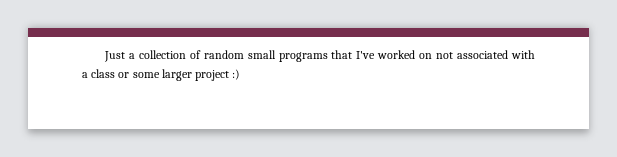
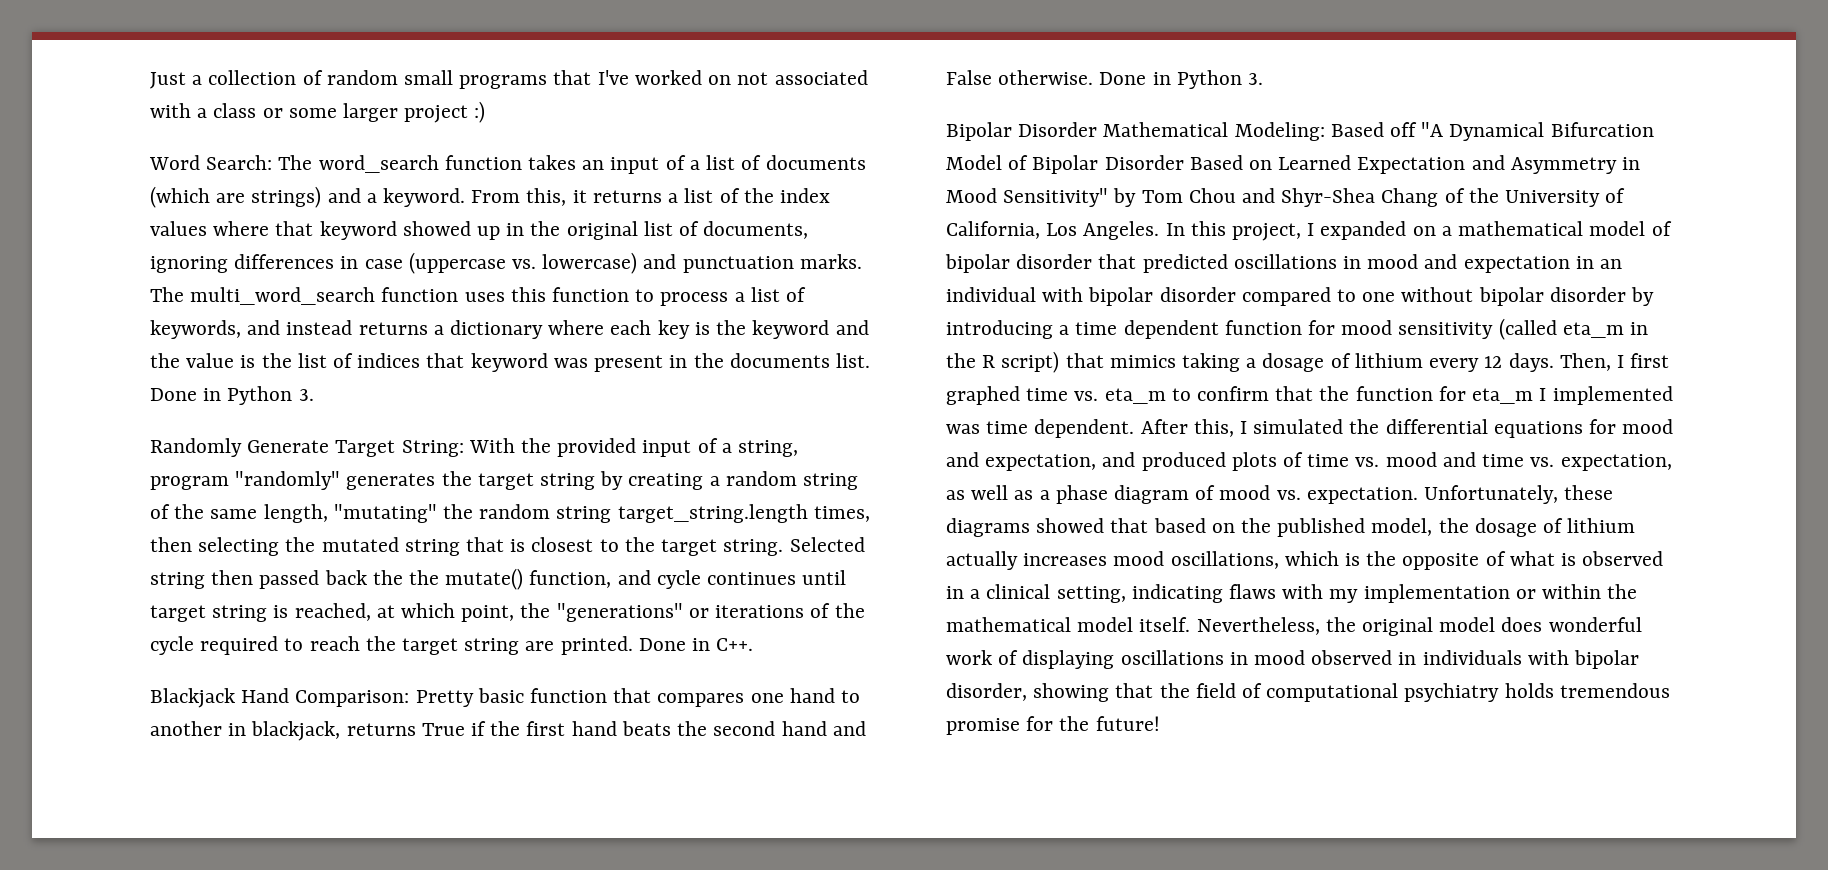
(241, 74) none -> [149,155,866,174] [150,186,830,208] [150,221,809,240] [150,252,862,274] [150,287,807,306] [150,320,869,339] [150,353,870,372] [150,386,314,405] [150,438,799,457] [150,471,859,490] [150,504,870,523] [150,537,865,556] [150,568,847,590] [150,603,865,622] [150,636,754,655] [150,688,861,708] [150,721,866,741] [946,70,1264,89] [946,122,1654,141] [946,155,1641,174] [946,188,1626,207] [946,221,1672,241] [945,254,1623,273] [946,287,1655,306] [946,318,1649,340] [946,351,1670,373] [946,386,1673,405] [946,419,1674,438] [946,452,1672,471] [946,485,1614,504] [946,518,1636,537] [946,551,1664,570] [946,584,1638,603] [946,617,1642,636] [946,650,1640,669] [946,683,1670,702] [946,716,1160,735] // Word Search: The word_search function takes an input of a list of documents (which are strings) and a keyword. From this, it returns a list of the index values where that keyword showed up in the original list of documents, ignoring differences in case (uppercase vs. lowercase) and punctuation marks. The multi_word_search function uses this function to process a list of keywords, and instead returns a dictionary where each key is the keyword and the value is the list of indices that keyword was present in the documents list. Done in Python 3. // Randomly Generate Target String: With the provided input of a string, program "randomly" generates the target string by creating a random string of the same length, "mutating" the random string target_string.length times, then selecting the mutated string that is closest to the target string. Selected string then passed back the the mutate() function, and cycle continues until target string is reached, at which point, the "generations" or iterations of the cycle required to reach the target string are printed. Done in C++. // Blackjack Hand Comparison: Pretty basic function that compares one hand to another in blackjack, returns True if the first hand beats the second hand and False otherwise. Done in Python 3. // Bipolar Disorder Mathematical Modeling: Based off "A Dynamical Bifurcation Model of Bipolar Disorder Based on Learned Expectation and Asymmetry in Mood Sensitivity" by Tom Chou and Shyr-Shea Chang of the University of California, Los Angeles. In this project, I expanded on a mathematical model of bipolar disorder that predicted oscillations in mood and expectation in an individual with bipolar disorder compared to one without bipolar disorder by introducing a time dependent function for mood sensitivity (called eta_m in the R script) that mimics taking a dosage of lithium every 12 days. Then, I first graphed time vs. eta_m to confirm that the function for eta_m I implemented was time dependent. After this, I simulated the differential equations for mood and expectation, and produced plots of time vs. mood and time vs. expectation, as well as a phase diagram of mood vs. expectation. Unfortunately, these diagrams showed that based on the published model, the dosage of lithium actually increases mood oscillations, which is the opposite of what is observed in a clinical setting, indicating flaws with my implementation or within the mathematical model itself. Nevertheless, the original model does wonderful work of displaying oscillations in mood observed in individuals with bipolar disorder, showing that the field of computational psychiatry holds tremendous promise for the future!

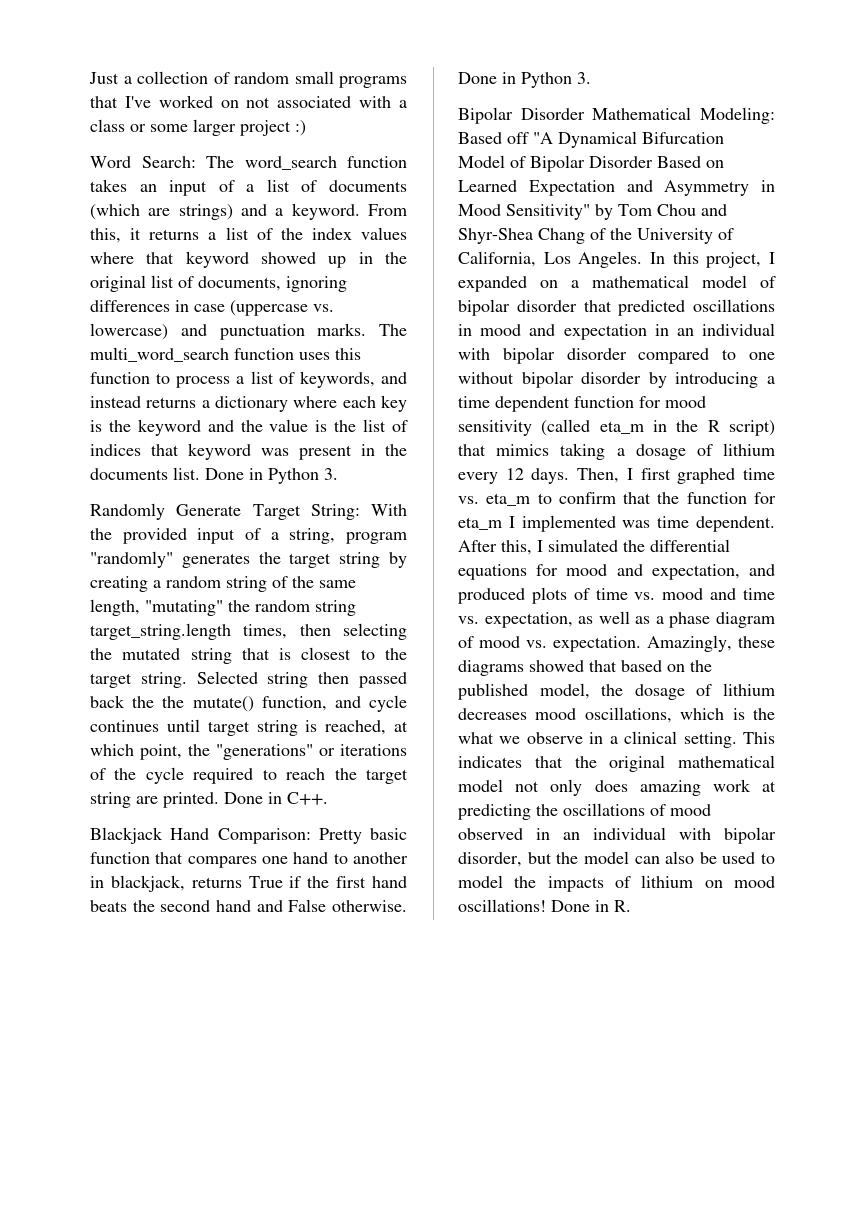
[1424,485,1559,504] Unfortunately, -> [647,635,732,652] Amazingly,
[946,551,1108,570] actually increases -> [458,708,527,720] decreases
[1402,551,1664,570] [946,584,1638,603] [946,617,1642,636] [946,650,1248,669] opposite of what is observed in a clinical setting, indicating flaws with my implementation or within the mathematical model itself. Nevertheless, the original model does wonderful work of displaying oscillations in -> [458,731,775,748] [458,755,775,772] [458,779,776,796] [458,803,666,820] what we observe in a clinical setting. This indicates that the original mathematical model not only does amazing work at predicting the oscillations of
[1422,650,1522,665] individuals -> [563,827,666,840] an individual
[1033,683,1670,702] [946,716,1160,735] showing that the field of computational psychiatry holds tremendous promise for the future! -> [527,851,775,864] [458,875,775,892] [458,899,631,912] but the model can also be used to model the impacts of lithium on mood oscillations! Done in R.

